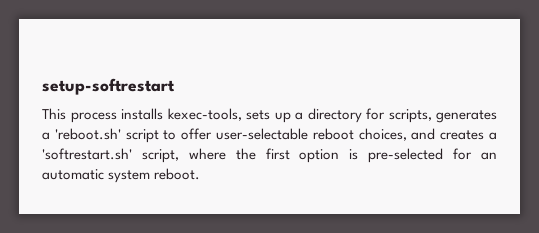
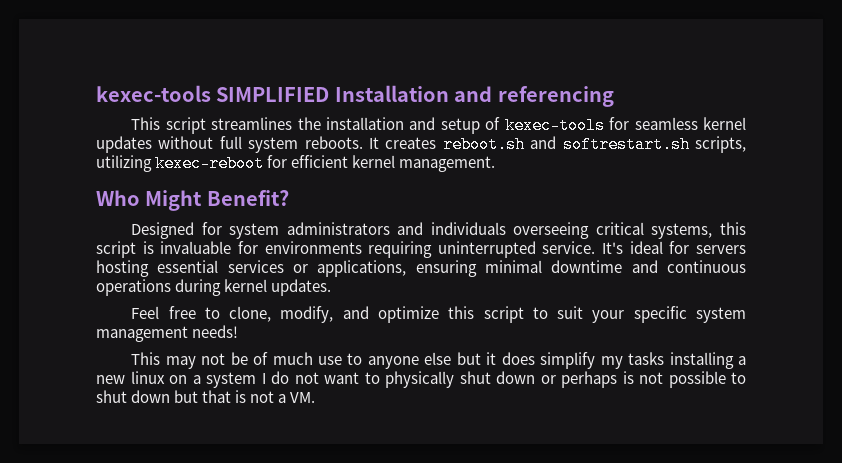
[42,78,175,95] [42,108,497,123] [42,128,498,143] [42,148,498,163] [42,168,201,183] setup-softrestart // This process installs kexec-tools, sets up a directory for scripts, generates a 'reboot.sh' script to offer user-selectable reboot choices, and creates a 'softrestart.sh' script, where the first option is pre-selected for an automatic system reboot. -> [96,85,614,107] [131,117,747,134] [96,136,746,153] [96,155,496,172] [96,190,289,211] [131,222,747,239] [96,241,746,258] [96,260,747,277] [96,279,332,296] [131,306,747,323] [96,325,239,342] [131,352,746,369] [96,371,746,388] [96,390,316,403] kexec-tools SIMPLIFIED Installation and referencing // This script streamlines the installation and setup of kexec-tools for seamless kernel updates without full system reboots. It creates reboot.sh and softrestart.sh scripts, utilizing kexec-reboot for efficient kernel management. // Who Might Benefit? // Designed for system administrators and individuals overseeing critical systems, this script is invaluable for environments requiring uninterrupted service. It's ideal for servers hosting essential services or applications, ensuring minimal downtime and continuous operations during kernel updates. // Feel free to clone, modify, and optimize this script to suit your specific system management needs! // This may not be of much use to anyone else but it does simplify my tasks installing a new linux on a system I do not want to physically shut down or perhaps is not possible to shut down but that is not a VM.

